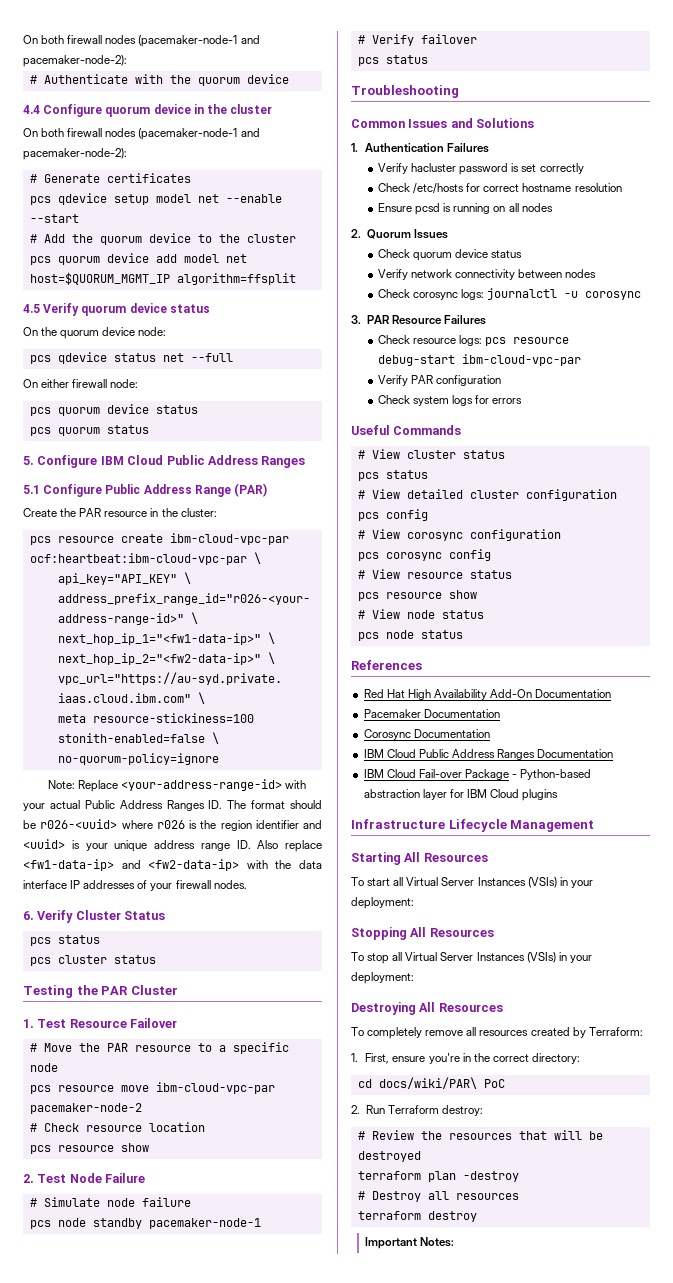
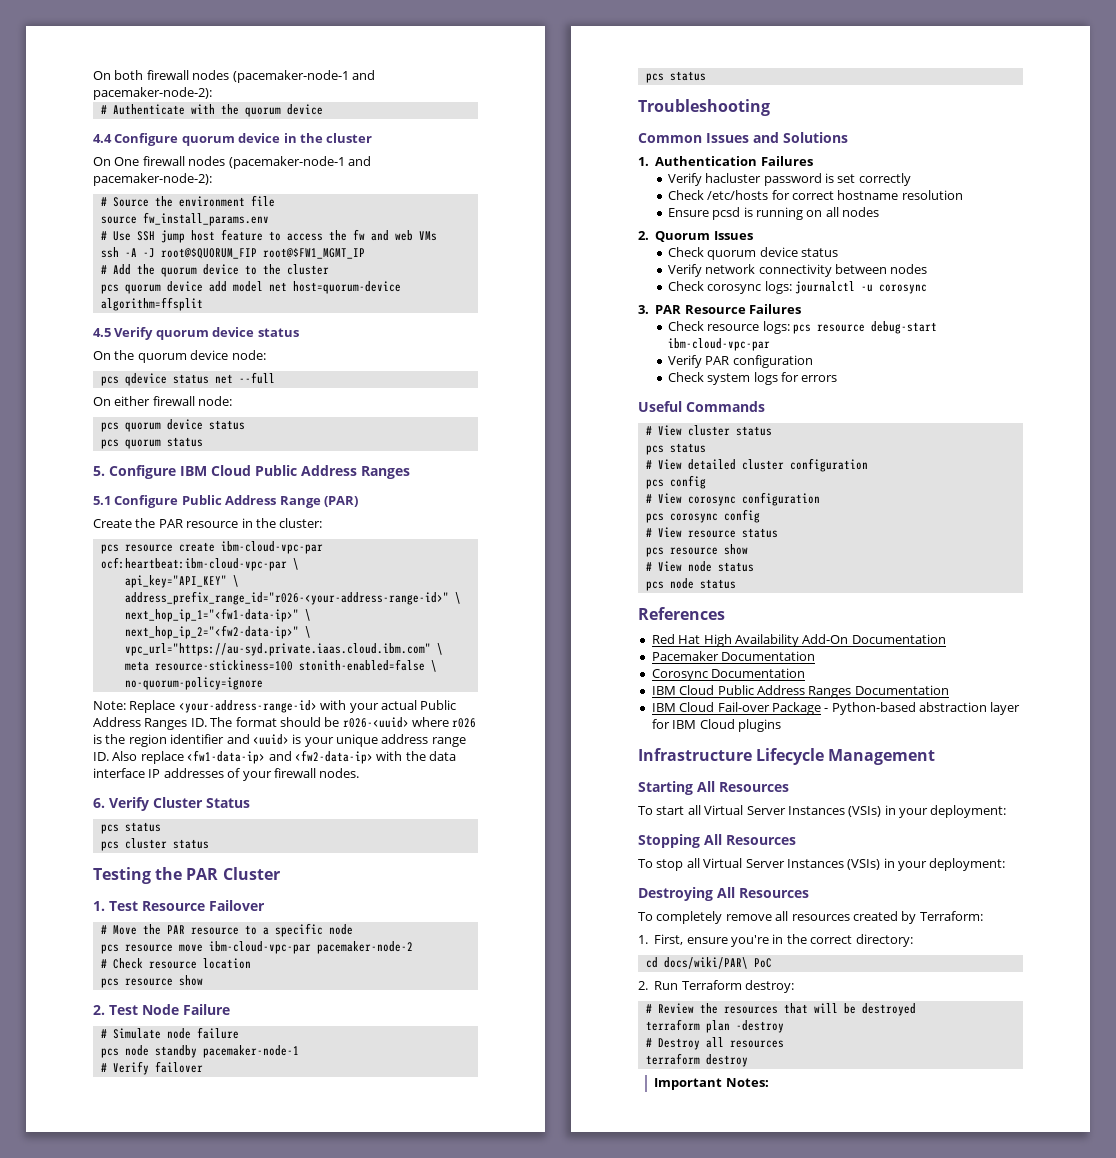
[41,128,260,140] [23,148,127,160] [29,173,191,183] [29,193,282,205] [29,214,79,223] both firewall nodes (pacemaker-node-1 and pacemaker-node-2): // # Generate certificates // pcs qdevice setup model net --enable --start -> [114,156,371,169] [93,173,212,186] [100,195,275,207] [100,212,269,226] [100,229,437,243] [100,247,365,259] One firewall nodes (pacemaker-node-1 and pacemaker-node-2): // # Source the environment file // source fw_install_params.env // # Use SSH jump host feature to access the fw and web VMs // ssh -A -J root@$QUORUM_FIP root@$FW1_MGMT_IP
[29,272,170,285] host=$QUORUM_MGMT_IP -> [292,281,401,294] host=quorum-device

